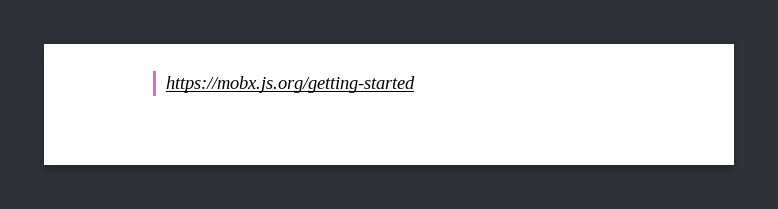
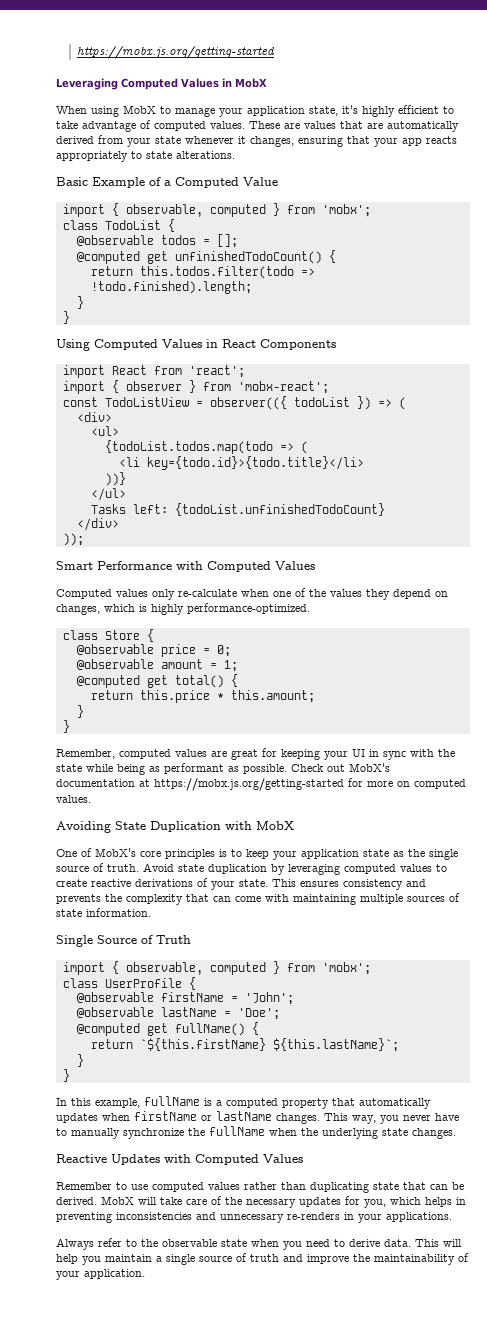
[166,76,416,93] https://mobx.js.org/getting-started -> [77,46,276,59] [56,78,267,90] [56,105,454,117] [56,120,459,132] [56,135,457,147] [56,151,235,162] [56,177,278,188] [62,203,371,217] [62,219,175,232] [76,234,238,248] [76,250,336,264] [90,266,315,279] [90,281,252,294] [76,296,84,309] [62,311,70,324] [56,339,336,351] [62,365,245,378] [62,380,329,394] [62,396,406,410] [76,412,112,422] [90,426,119,436] [104,440,308,454] [118,456,364,470] [104,472,126,486] [90,488,126,501] [90,503,385,516] [76,518,119,531] [62,533,84,546] [56,561,315,572] [56,588,448,600] [56,603,310,615] [62,629,154,642] [76,644,231,657] [76,659,238,672] [76,674,238,688] [90,690,315,703] [76,705,84,718] [62,720,70,733] [56,748,455,760] [56,763,390,775] [56,778,466,791] [56,795,91,803] [56,821,294,833] [56,848,458,860] [56,863,447,875] [56,878,426,890] [56,893,460,905] [56,908,151,917] [56,935,191,947] [62,961,371,975] [62,977,196,990] [76,992,294,1005] [76,1007,280,1020] [76,1022,259,1036] [90,1038,399,1052] [76,1054,84,1067] [62,1069,70,1082] [56,1096,431,1109] [56,1111,459,1124] [56,1126,456,1139] [56,1154,303,1165] [56,1182,464,1193] [56,1196,466,1208] [56,1212,452,1223] [56,1238,462,1250] [56,1253,469,1265] [56,1269,145,1280] https://mobx.js.org/getting-started // Leveraging Computed Values in MobX // When using MobX to manage your application state, it's highly efficient to take advantage of computed values. These are values that are automatically derived from your state whenever it changes, ensuring that your app reacts appropriately to state alterations. // Basic Example of a Computed Value // import { observable, computed } from 'mobx'; // class TodoList { // @observable todos = []; // @computed get unfinishedTodoCount() { // return this.todos.filter(todo => !todo.finished).length; // } // } // Using Computed Values in React Components // import React from 'react'; // import { observer } from 'mobx-react'; // const TodoListView = observer(({ todoList }) => ( // <div> // <ul> // {todoList.todos.map(todo => ( // <li key={todo.id}>{todo.title}</li> // ))} // </ul> // Tasks left: {todoList.unfinishedTodoCount} // </div> // )); // Smart Performance with Computed Values // Computed values only re-calculate when one of the values they depend on changes, which is highly performance-optimized. // class Store { // @observable price = 0; // @observable amount = 1; // @computed get total() { // return this.price * this.amount; // } // } // Remember, computed values are great for keeping your UI in sync with the state while being as performant as possible. Check out MobX's documentation at https://mobx.js.org/getting-started for more on computed values. // Avoiding State Duplication with MobX // One of MobX's core principles is to keep your application state as the single source of truth. Avoid state duplication by leveraging computed values to create reactive derivations of your state. This ensures consistency and prevents the complexity that can come with maintaining multiple sources of state information. // Single Source of Truth // import { observable, computed } from 'mobx'; // class UserProfile { // @observable firstName = 'John'; // @observable lastName = 'Doe'; // @computed get fullName() { // return `${this.firstName} ${this.lastName}`; // } // } // In this example, fullName is a computed property that automatically updates when firstName or lastName changes. This way, you never have to manually synchronize the fullName when the underlying state changes. // Reactive Updates with Computed Values // Remember to use computed values rather than duplicating state that can be derived. MobX will take care of the necessary updates for you, which helps in preventing inconsistencies and unnecessary re-renders in your applications. // Always refer to the observable state when you need to derive data. This will help you maintain a single source of truth and improve the maintainability of your application.

